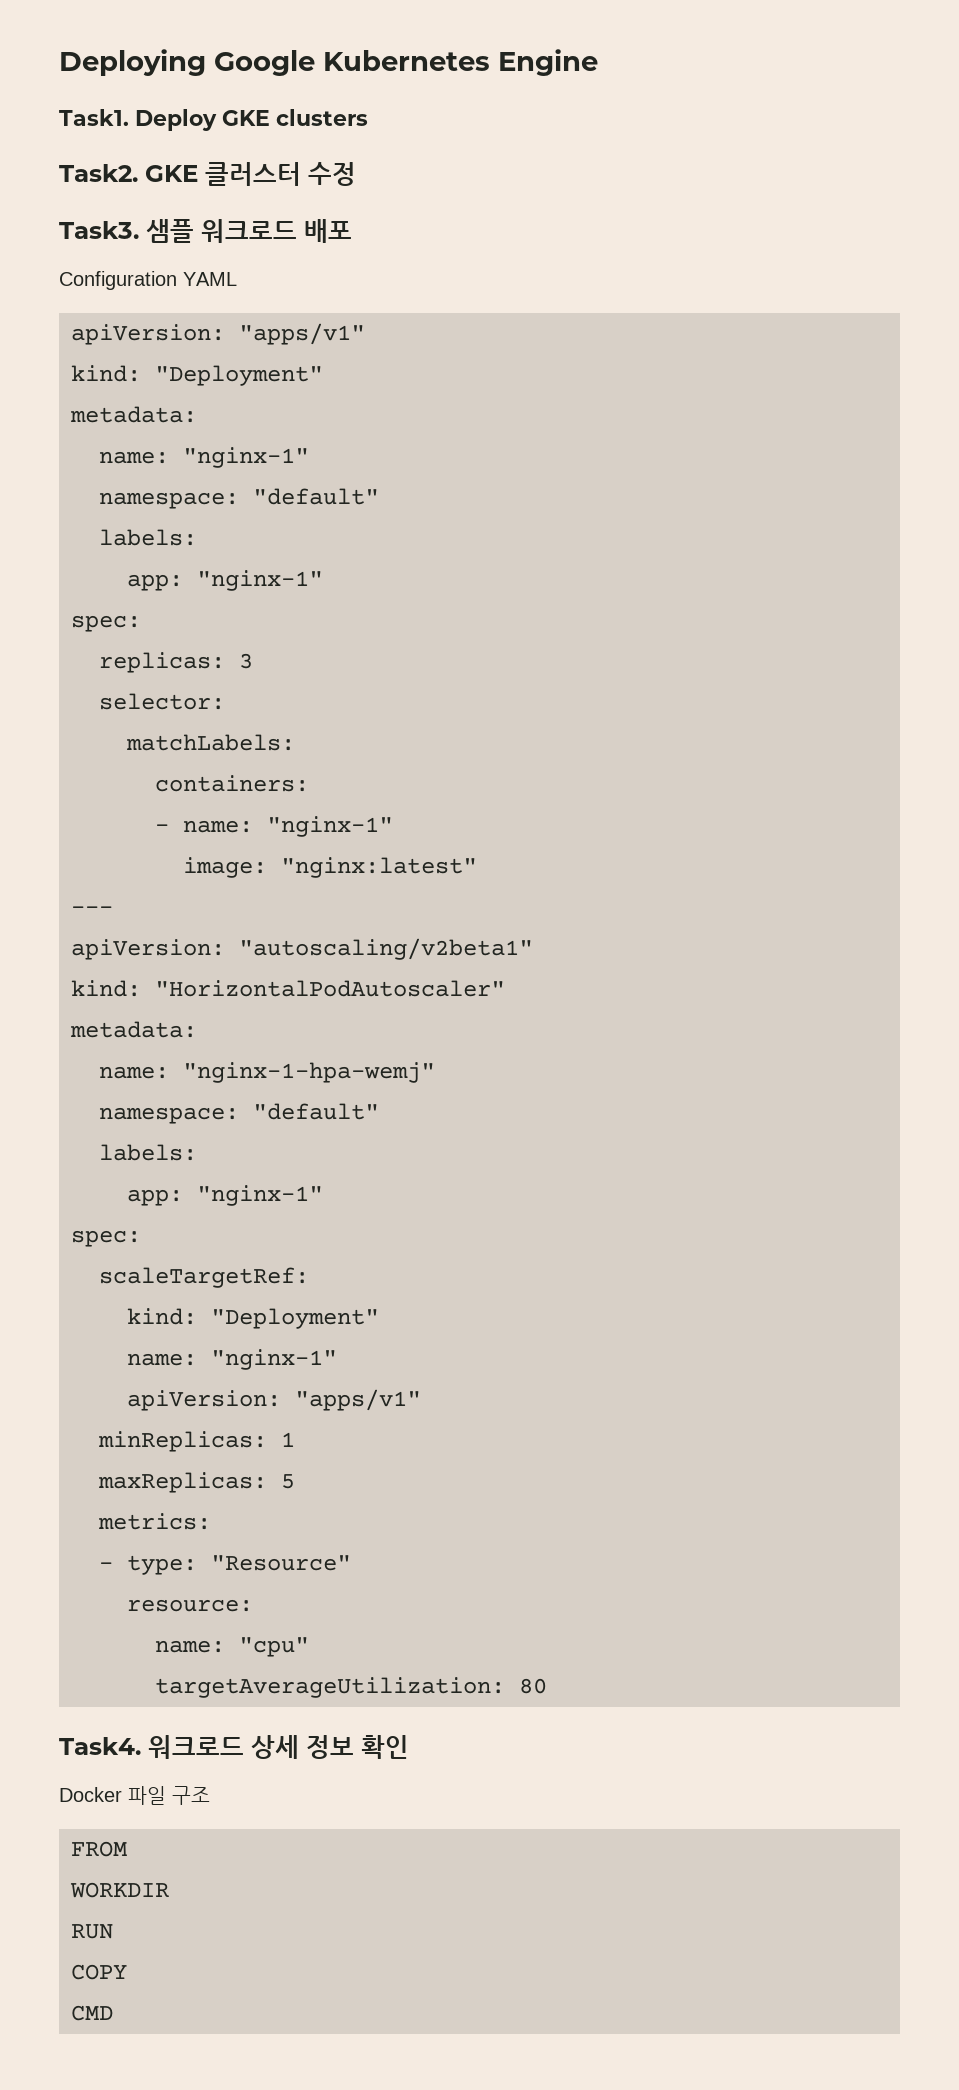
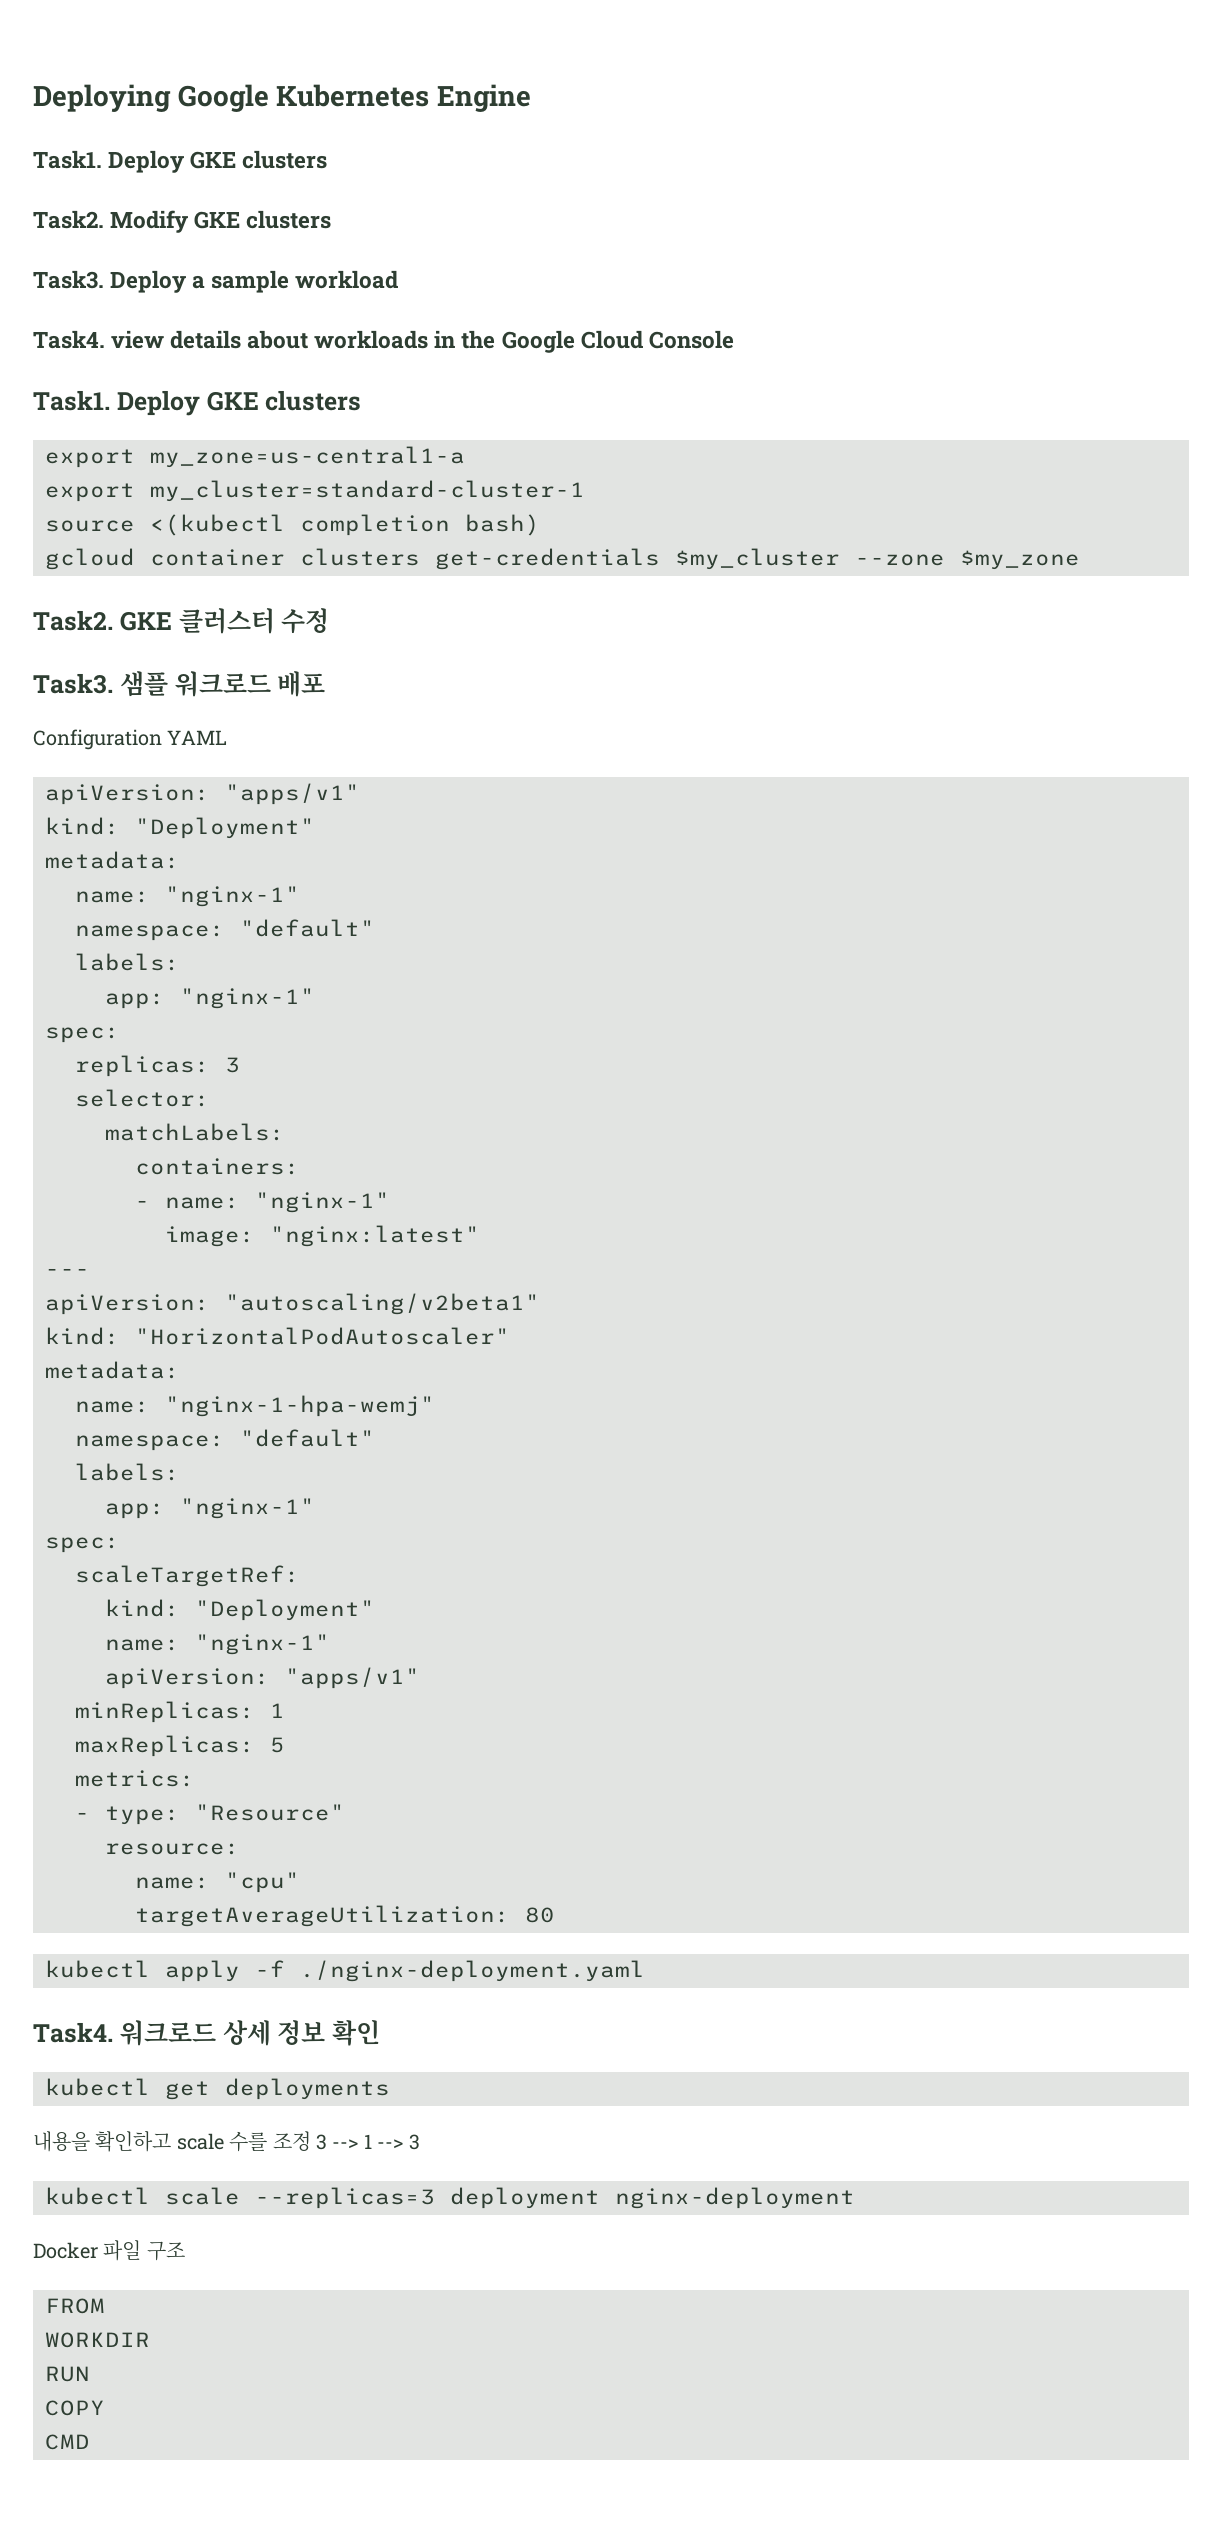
(368, 117) none -> [33,210,332,233] [33,270,399,293] [33,330,734,353] [33,390,362,416] [45,446,465,468] [45,480,585,502] [45,514,540,536] [45,548,1080,570] // Task2. Modify GKE clusters // Task3. Deploy a sample workload // Task4. view details about workloads in the Google Cloud Console // Task1. Deploy GKE clusters // export my_zone=us-central1-a // export my_cluster=standard-cluster-1 // source <(kubectl completion bash) // gcloud container clusters get-credentials $my_cluster --zone $my_zone
(547, 1686) none -> [45,1960,645,1982] // kubectl apply -f ./nginx-deployment.yaml
(409, 1747) none -> [45,2078,390,2100] [33,2131,420,2152] [45,2187,855,2209] // kubectl get deployments // 내용을 확인하고 scale 수를 조정 3 --> 1 --> 3 // kubectl scale --replicas=3 deployment nginx-deployment

